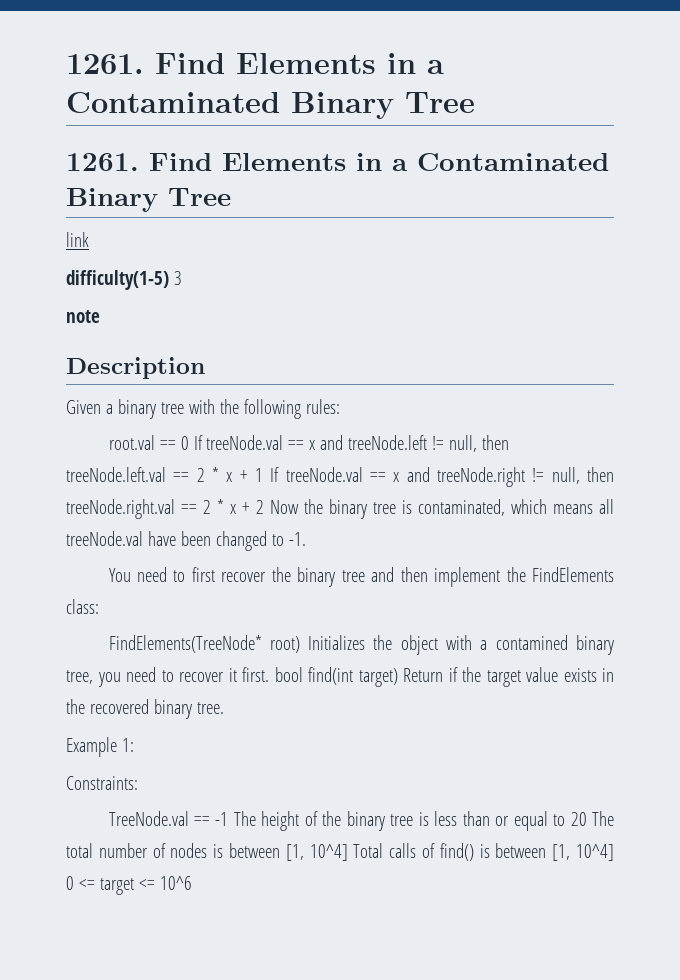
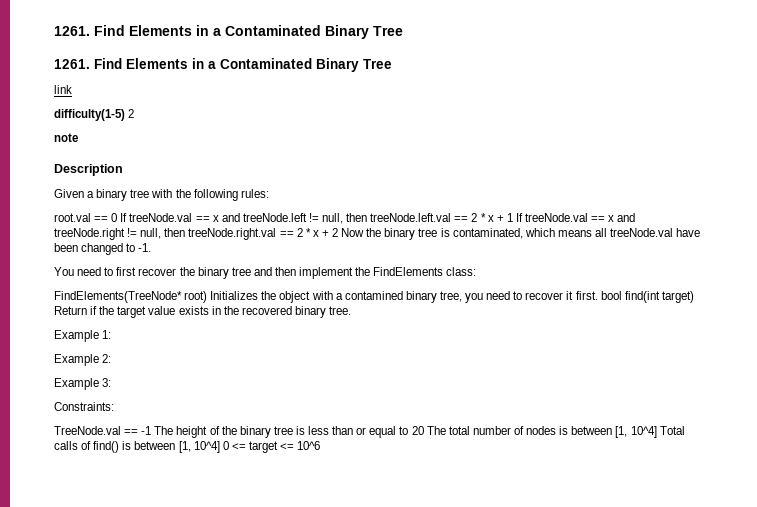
[173,271,182,285] 3 -> [128,109,135,118] 2
(134, 745) none -> [54,354,112,366] [54,378,112,390] // Example 2: // Example 3:

